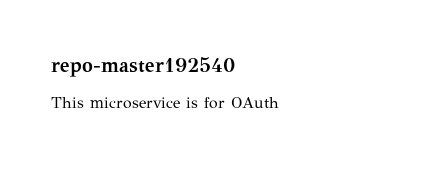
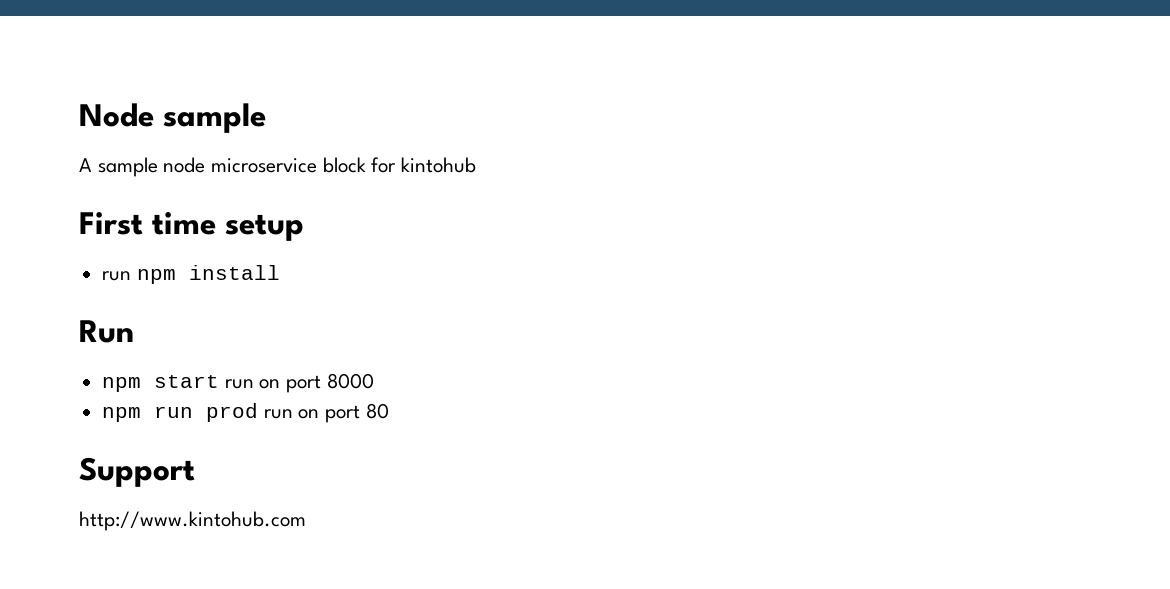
[51,57,235,77] [51,97,279,109] repo-master192540 // This microservice is for OAuth -> [79,103,266,133] [79,157,477,177] [79,212,304,241] [102,265,280,284] [79,320,134,343] [102,373,374,393] [102,403,389,423] [79,457,195,487] [79,511,306,531] Node sample // A sample node microservice block for kintohub // First time setup // run npm install // Run // npm start run on port 8000 // npm run prod run on port 80 // Support // http://www.kintohub.com

